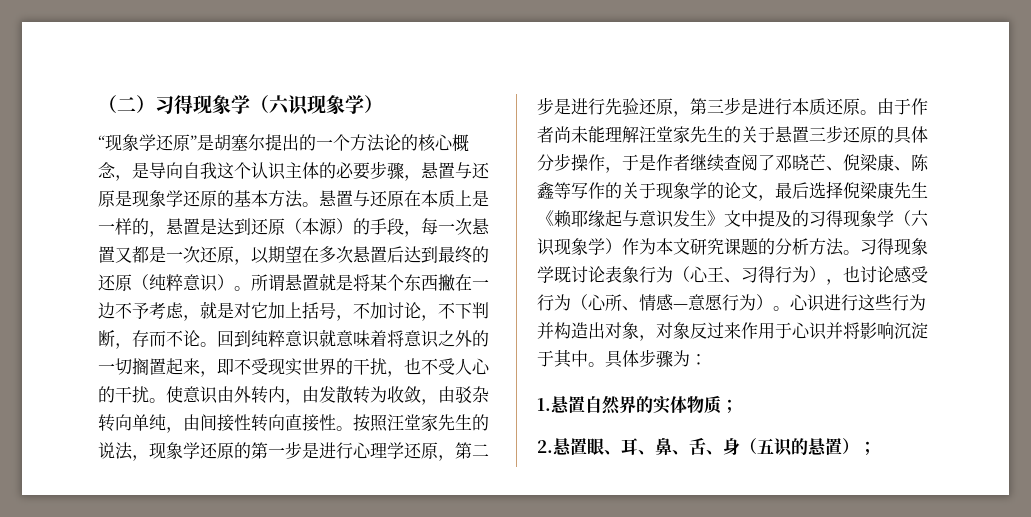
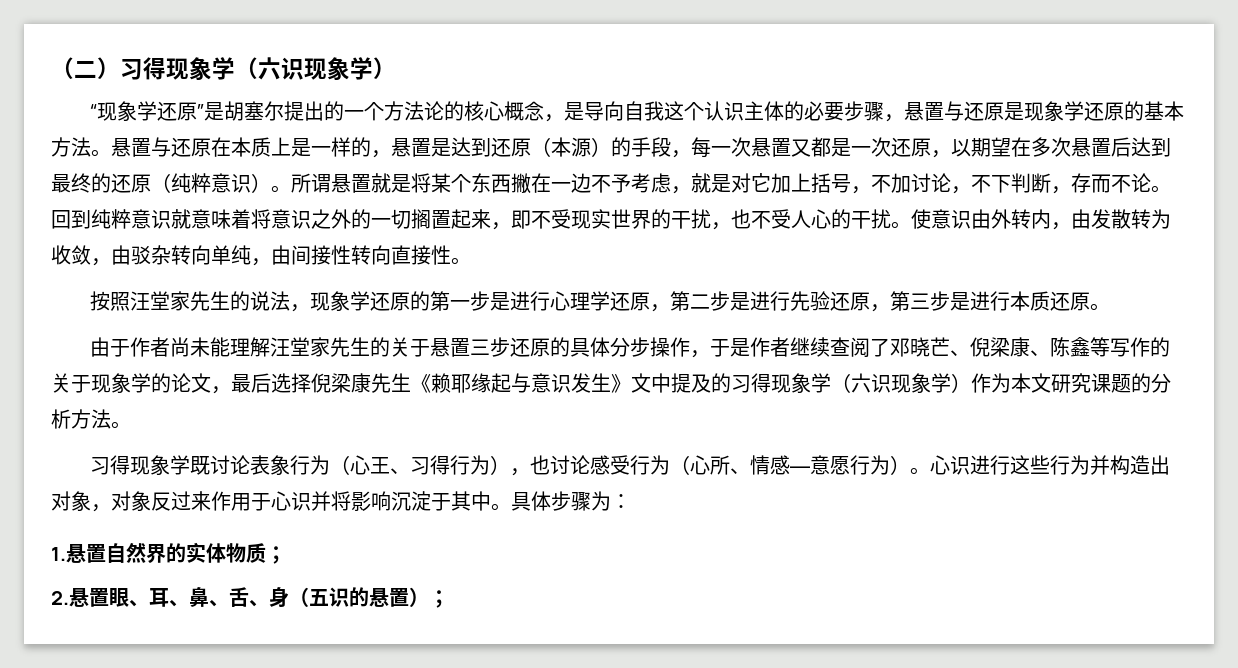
(353, 428) none -> (471, 261) //
(877, 112) none -> (1110, 307) //
(860, 252) none -> (131, 425) //

